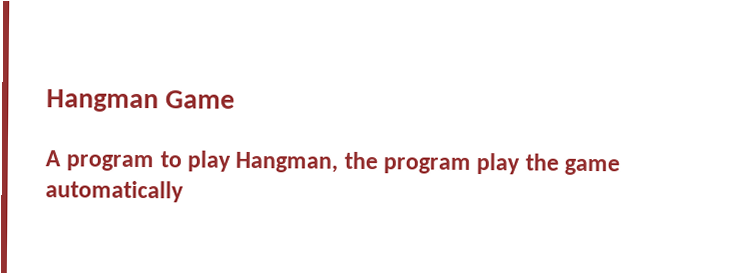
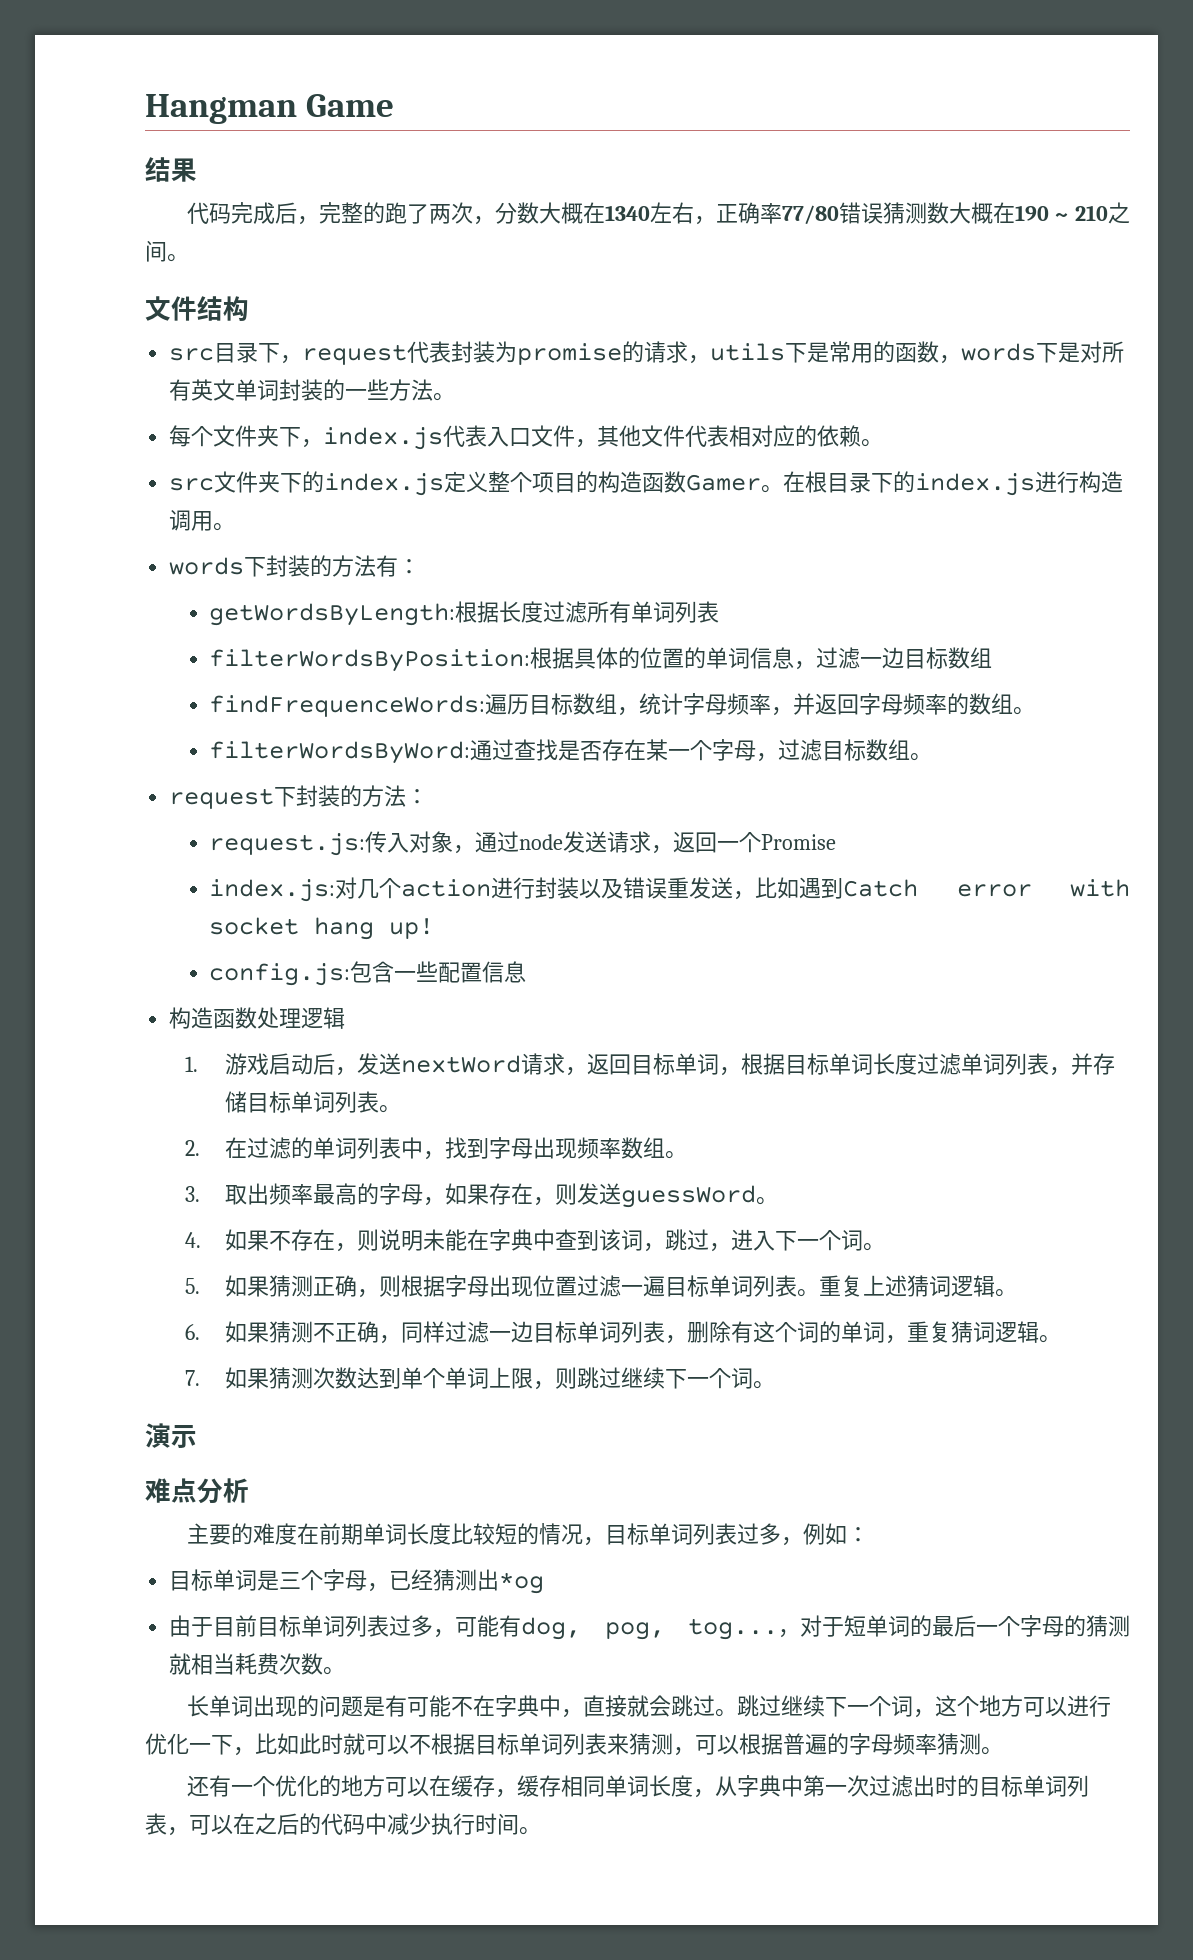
[45,150,621,176] [45,180,184,203] A program to play Hangman, the program play the game automatically -> [145,157,197,182] [186,202,1131,225] [145,240,189,262] [145,296,249,321] [169,341,1125,365] [169,379,456,401] [169,425,884,450] [169,471,1124,496] [169,509,236,531] [169,555,421,577] [209,601,720,626] [209,647,993,672] [209,693,1036,717] [209,739,933,764] [169,785,429,809] [209,831,837,856] [209,877,1130,902] [209,917,435,940] [209,961,527,986] [169,1007,346,1029] [185,1053,1116,1076] [225,1091,402,1113] [185,1137,688,1160] [185,1183,779,1208] [185,1229,886,1252] [185,1275,1018,1298] [185,1321,1062,1344] [185,1367,776,1390] [145,1423,197,1448] [145,1478,249,1504] [186,1523,869,1546] [169,1569,545,1594] [169,1615,1130,1640] [169,1653,346,1675] [186,1695,1111,1718] [145,1733,1003,1756] [186,1775,1089,1798] [145,1813,541,1836] 结果 // 代码完成后，完整的跑了两次，分数大概在1340左右，正确率77/80错误猜测数大概在190 ~ 210之间。 // 文件结构 // src目录下，request代表封装为promise的请求，utils下是常用的函数，words下是对所有英文单词封装的一些方法。 // 每个文件夹下，index.js代表入口文件，其他文件代表相对应的依赖。 // src文件夹下的index.js定义整个项目的构造函数Gamer。在根目录下的index.js进行构造调用。 // words下封装的方法有： // getWordsByLength:根据长度过滤所有单词列表 // filterWordsByPosition:根据具体的位置的单词信息，过滤一边目标数组 // findFrequenceWords:遍历目标数组，统计字母频率，并返回字母频率的数组。 // filterWordsByWord:通过查找是否存在某一个字母，过滤目标数组。 // request下封装的方法： // request.js:传入对象，通过node发送请求，返回一个Promise // index.js:对几个action进行封装以及错误重发送，比如遇到Catch error with socket hang up! // config.js:包含一些配置信息 // 构造函数处理逻辑 // 1.游戏启动后，发送nextWord请求，返回目标单词，根据目标单词长度过滤单词列表，并存储目标单词列表。 // 2.在过滤的单词列表中，找到字母出现频率数组。 // 3.取出频率最高的字母，如果存在，则发送guessWord。 // 4.如果不存在，则说明未能在字典中查到该词，跳过，进入下一个词。 // 5.如果猜测正确，则根据字母出现位置过滤一遍目标单词列表。重复上述猜词逻辑。 // 6.如果猜测不正确，同样过滤一边目标单词列表，删除有这个词的单词，重复猜词逻辑。 // 7.如果猜测次数达到单个单词上限，则跳过继续下一个词。 // 演示 // 难点分析 // 主要的难度在前期单词长度比较短的情况，目标单词列表过多，例如： // 目标单词是三个字母，已经猜测出*og // 由于目前目标单词列表过多，可能有dog, pog, tog...，对于短单词的最后一个字母的猜测就相当耗费次数。 // 长单词出现的问题是有可能不在字典中，直接就会跳过。跳过继续下一个词，这个地方可以进行优化一下，比如此时就可以不根据目标单词列表来猜测，可以根据普遍的字母频率猜测。 // 还有一个优化的地方可以在缓存，缓存相同单词长度，从字典中第一次过滤出时的目标单词列表，可以在之后的代码中减少执行时间。

